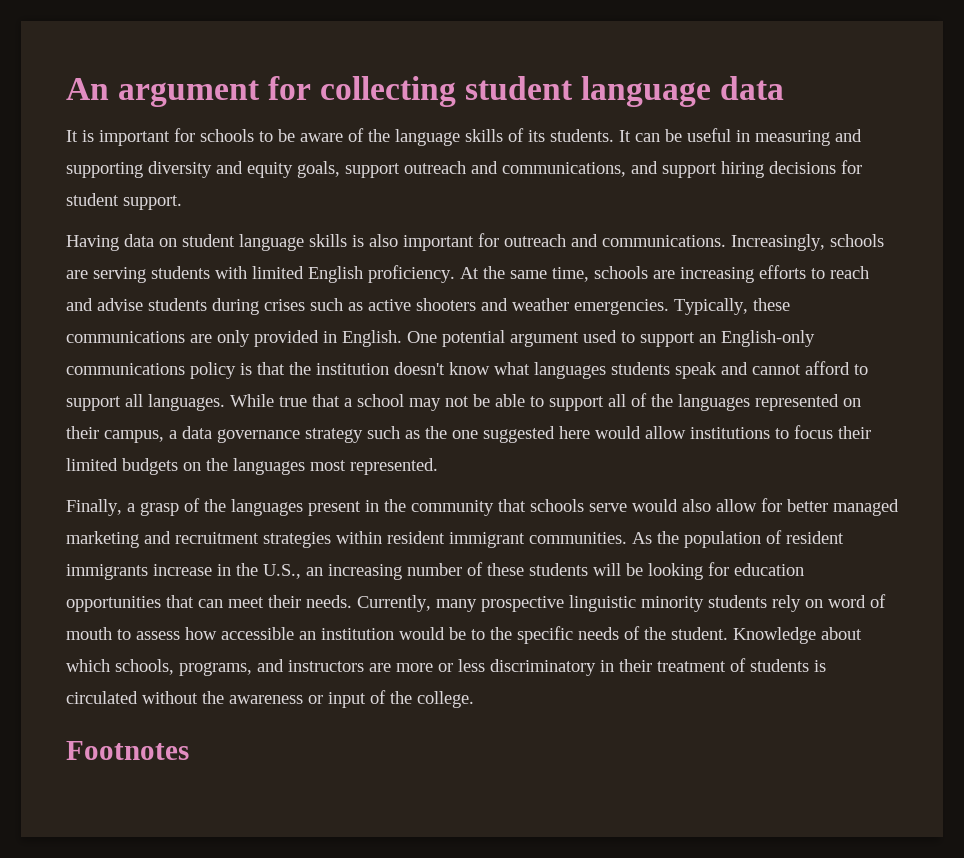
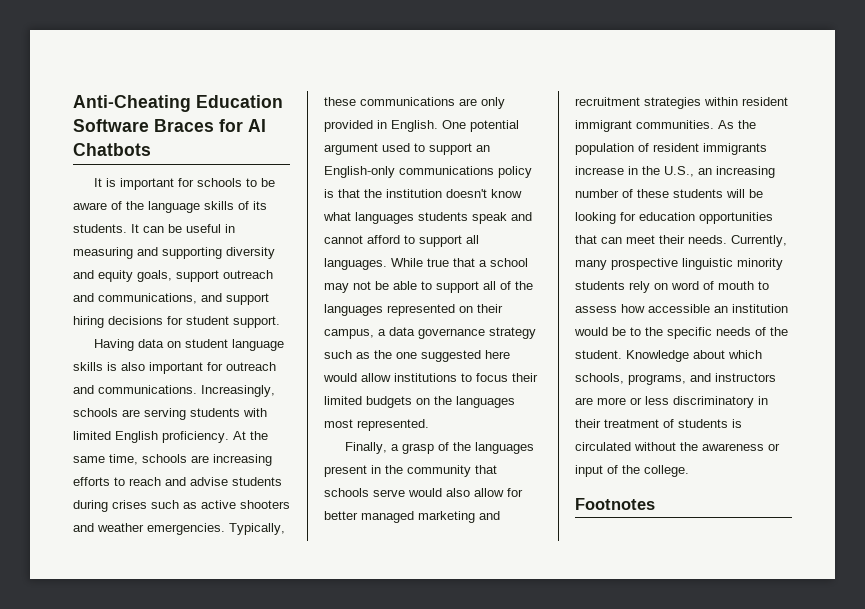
[66,76,785,107] An argument for collecting student language data -> [73,95,283,112] [73,119,266,132] [73,143,151,156] Anti-Cheating Education Software Braces for AI Chatbots

